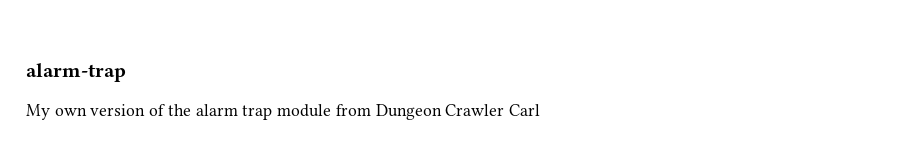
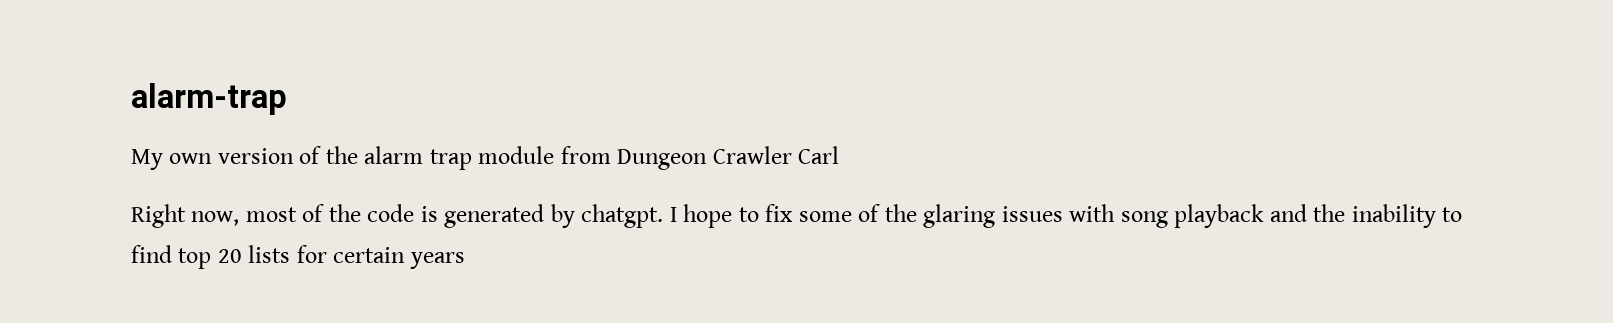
(540, 110) none -> [131,204,1463,228] [131,245,465,269] // Right now, most of the code is generated by chatgpt. I hope to fix some of the glaring issues with song playback and the inability to find top 20 lists for certain years

